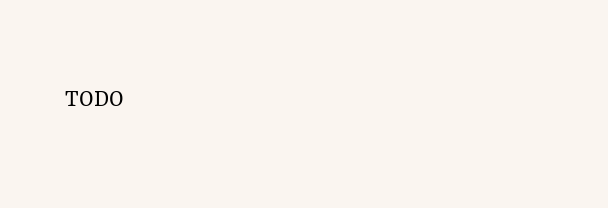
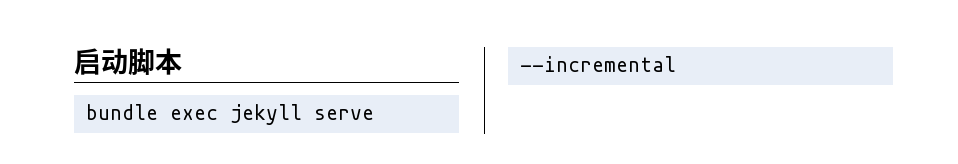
[65,91,124,106] TODO -> [74,48,182,75] [86,104,374,125] [520,56,676,72] 启动脚本 // bundle exec jekyll serve --incremental

